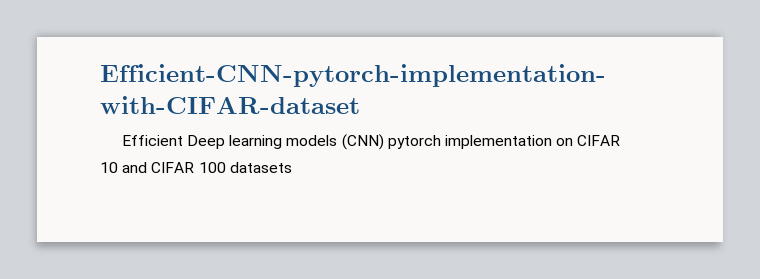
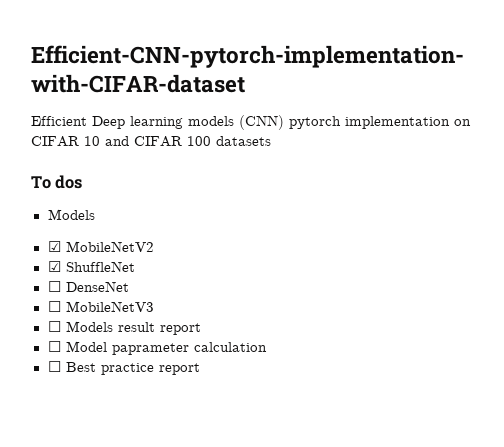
(292, 167) none -> [31,175,83,189] [47,209,95,220] [47,241,154,252] [47,261,135,272] [47,281,129,292] [47,301,154,312] [47,321,201,335] [47,341,267,355] [47,361,200,375] // To dos // Models // ☑ MobileNetV2 // ☑ ShuffleNet // ☐ DenseNet // ☐ MobileNetV3 // ☐ Models result report // ☐ Model paprameter calculation // ☐ Best practice report

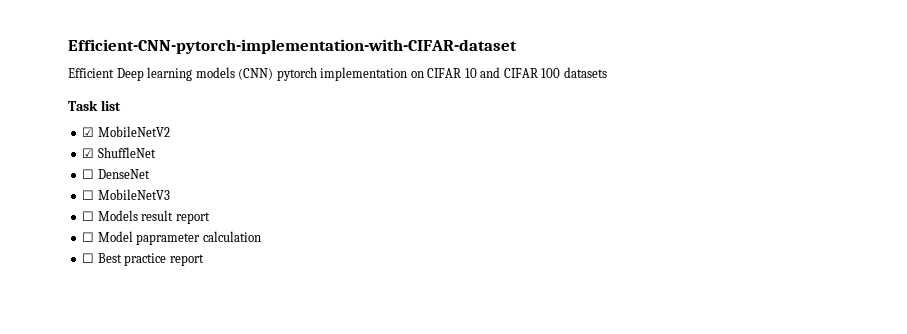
[31,175,83,189] [47,209,95,220] To dos // Models -> [68,100,121,111] Task list

